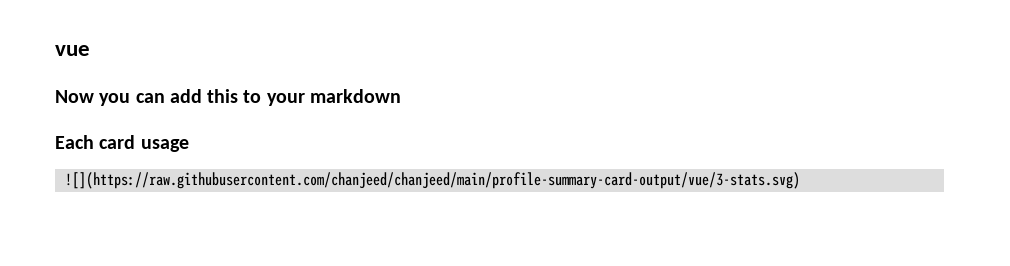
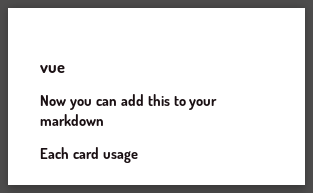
[65,172,801,189] // ![](https://raw.githubusercontent.com/chanjeed/chanjeed/main/profile-summary-card-output/vue/3-stats.svg) -> (138, 157) none

